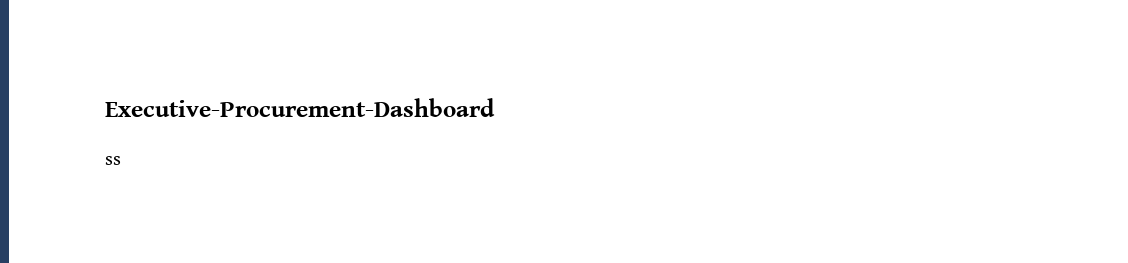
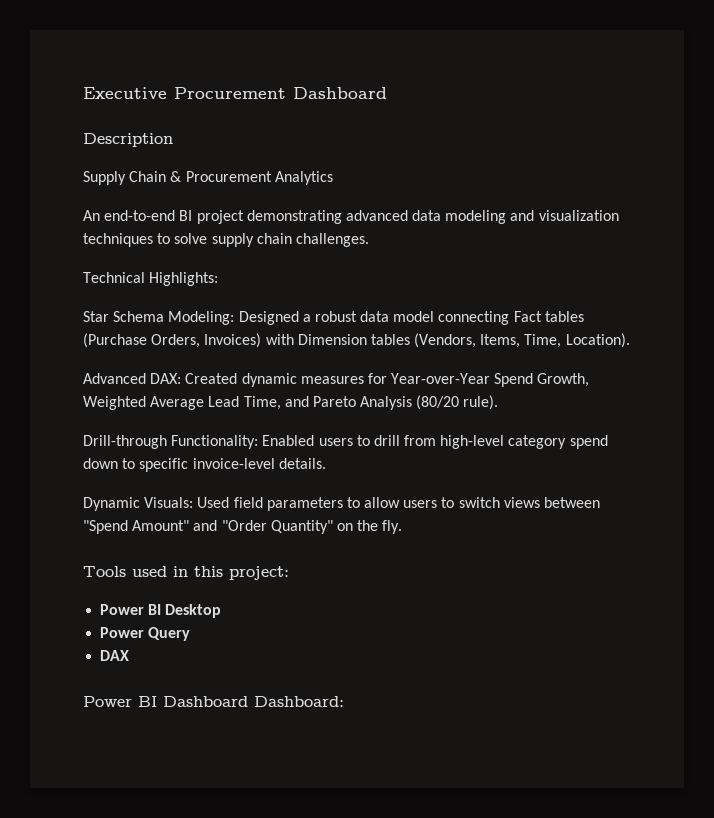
[105,98,495,117] [105,156,121,165] Executive-Procurement-Dashboard // ss -> [83,87,387,99] [83,133,173,147] [83,171,333,185] [83,210,619,224] [83,233,369,247] [83,272,219,286] [83,311,584,325] [83,333,630,348] [83,373,590,387] [83,395,499,410] [83,435,608,449] [83,458,326,472] [83,497,601,511] [83,520,403,534] [83,566,289,580] [100,604,222,618] [100,627,191,641] [100,650,130,661] [83,696,344,707] Executive Procurement Dashboard // Description // Supply Chain & Procurement Analytics // An end-to-end BI project demonstrating advanced data modeling and visualization techniques to solve supply chain challenges. // Technical Highlights: // Star Schema Modeling: Designed a robust data model connecting Fact tables (Purchase Orders, Invoices) with Dimension tables (Vendors, Items, Time, Location). // Advanced DAX: Created dynamic measures for Year-over-Year Spend Growth, Weighted Average Lead Time, and Pareto Analysis (80/20 rule). // Drill-through Functionality: Enabled users to drill from high-level category spend down to specific invoice-level details. // Dynamic Visuals: Used field parameters to allow users to switch views between "Spend Amount" and "Order Quantity" on the fly. // Tools used in this project: // Power BI Desktop // Power Query // DAX // Power BI Dashboard Dashboard:

